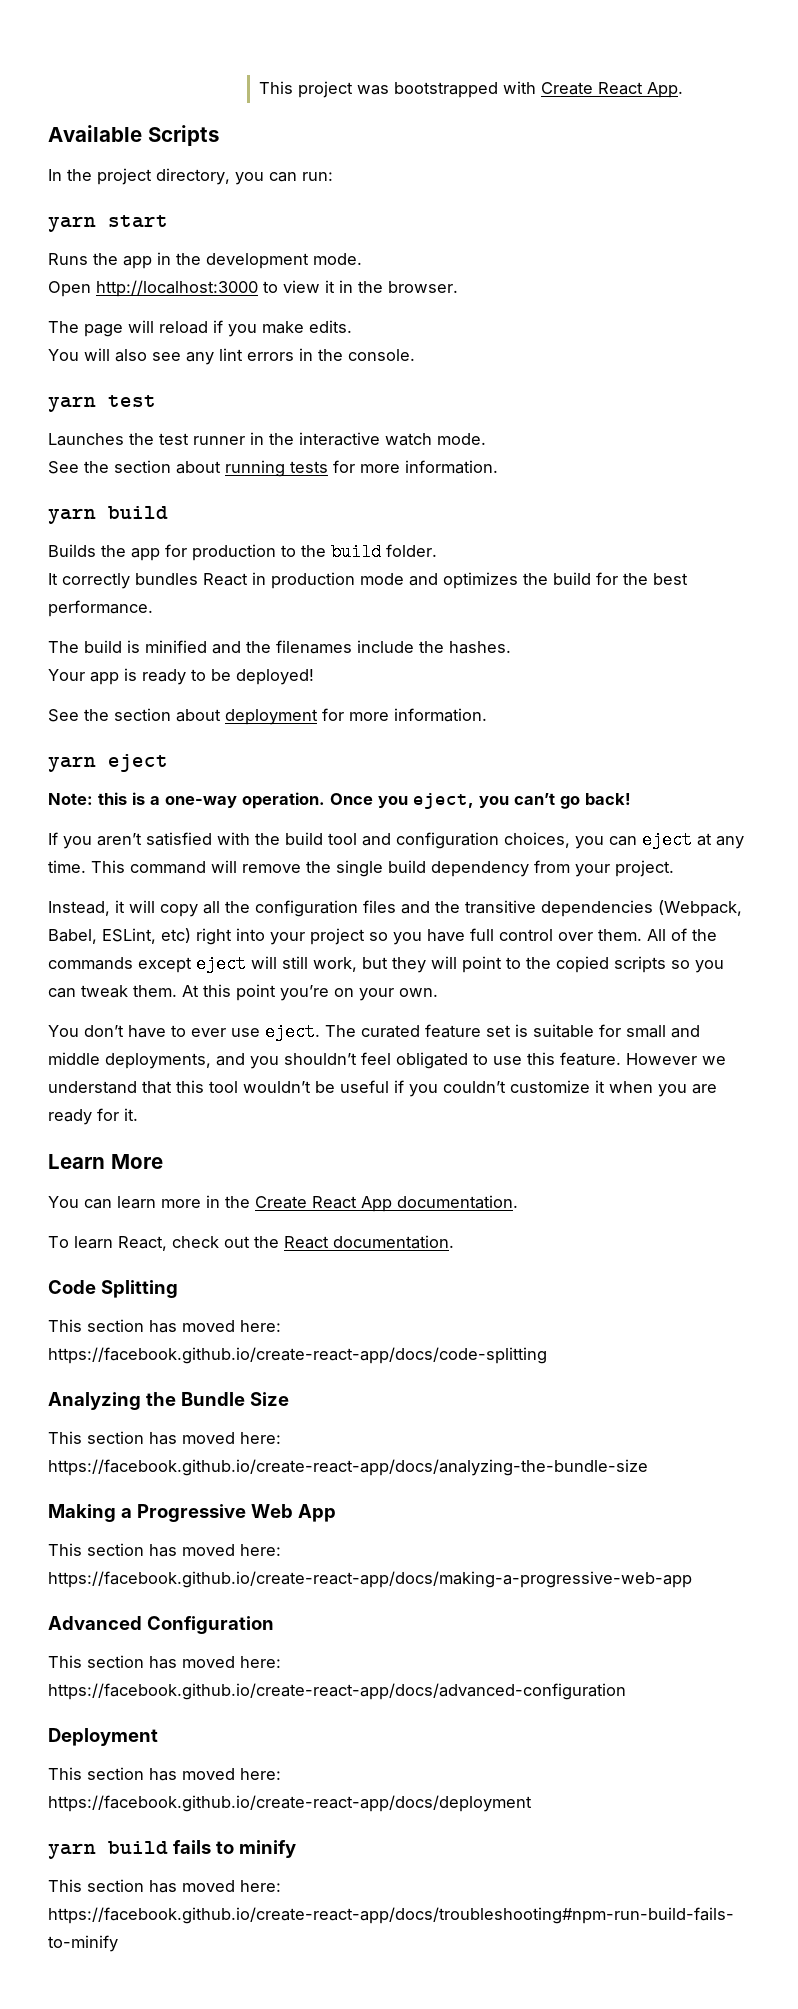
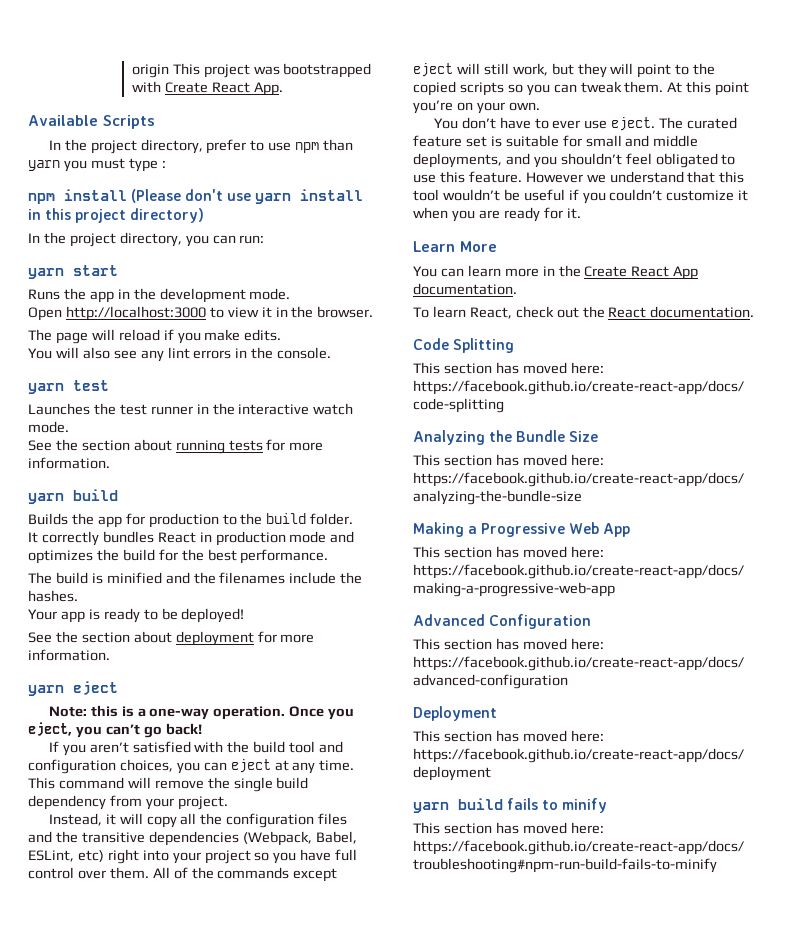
(258, 87) none -> [131,64,169,78] origin
(219, 135) none -> [48,139,354,154] [28,158,166,172] [28,189,364,204] [28,208,205,223] // In the project directory, prefer to use npm than yarn you must type : // npm install (Please don't use yarn install in this project directory)

